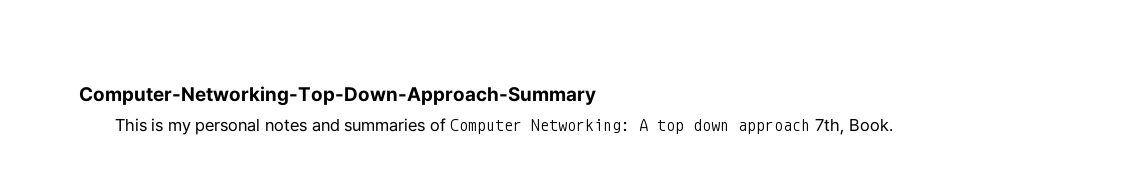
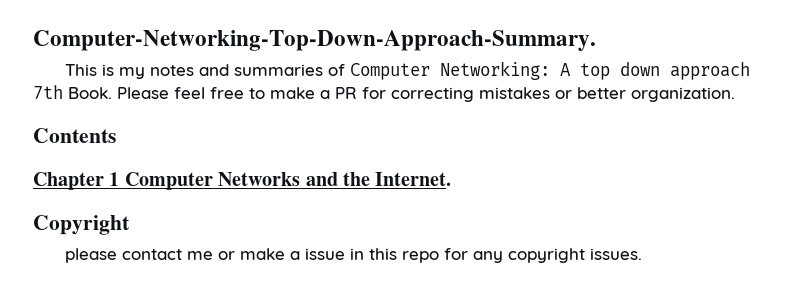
[79,86,596,106] Computer-Networking-Top-Down-Approach-Summary -> [33,30,596,51] Computer-Networking-Top-Down-Approach-Summary.
[195,118,261,135] personal -> (145, 73) none
[814,118,893,135] 7th, Book. -> [33,85,735,102] [33,128,116,143] [33,172,452,190] [33,215,130,235] [64,248,642,263] 7th Book. Please feel free to make a PR for correcting mistakes or better organization. // Contents // Chapter 1 Computer Networks and the Internet. // Copyright // please contact me or make a issue in this repo for any copyright issues.

